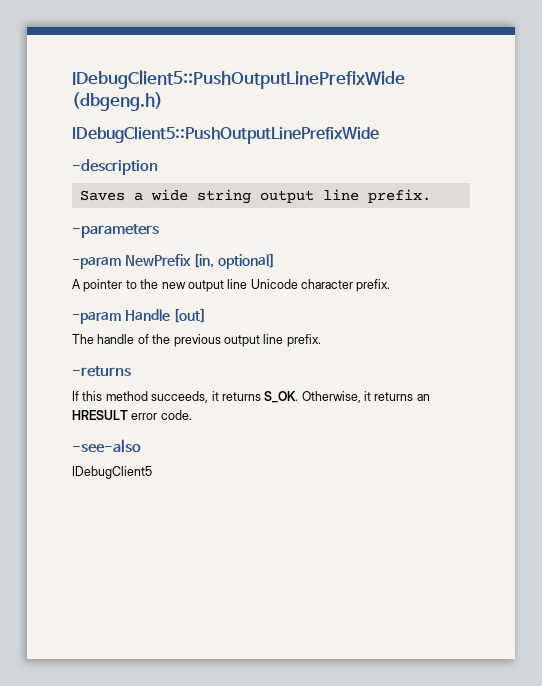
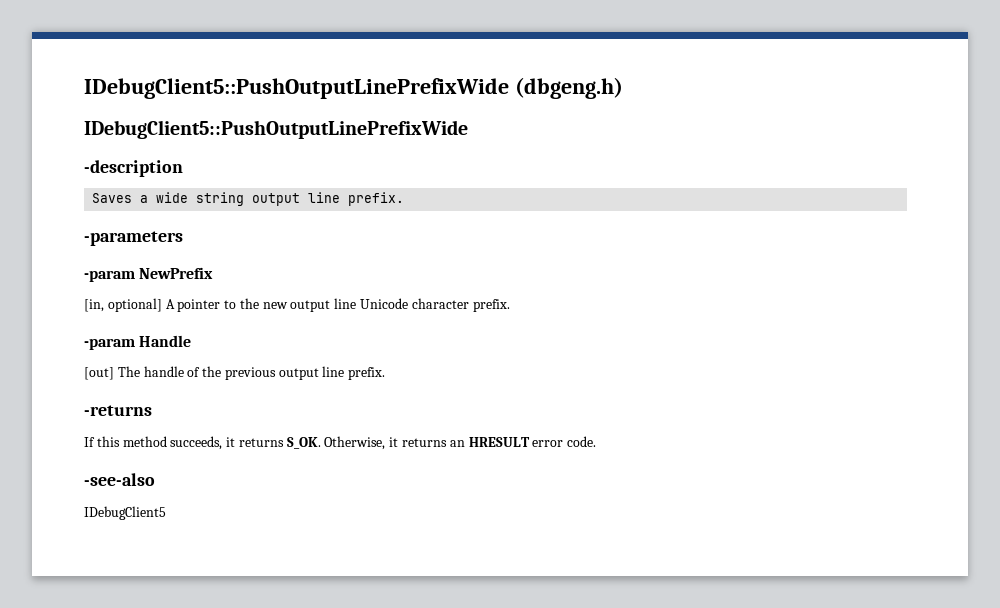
(191, 260) none -> (214, 273) //
(275, 261) // -> (162, 305) none
(170, 315) none -> (192, 341) //
(207, 315) // -> (114, 373) none

